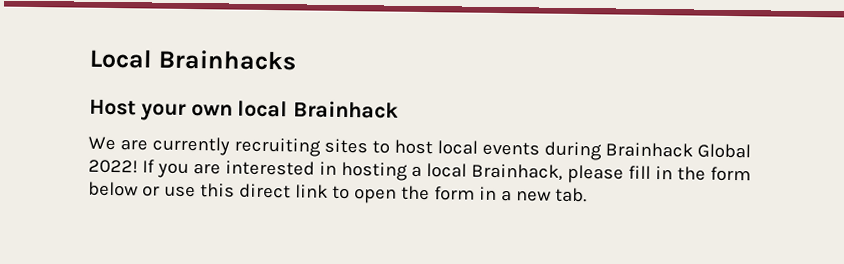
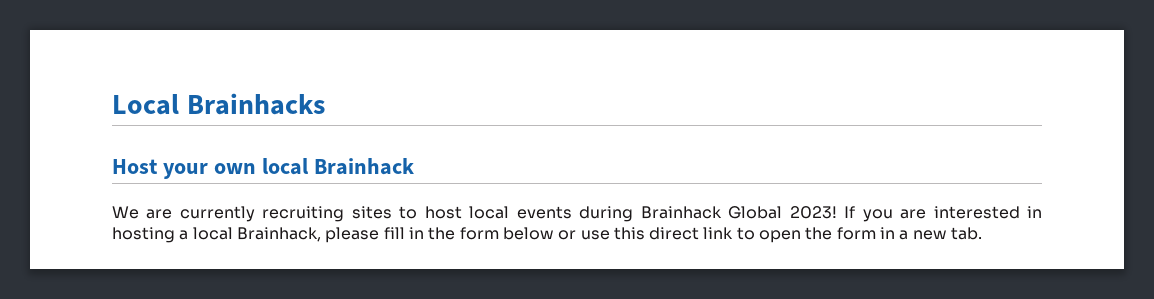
[88,159,138,174] 2022! -> [789,206,837,219] 2023!

